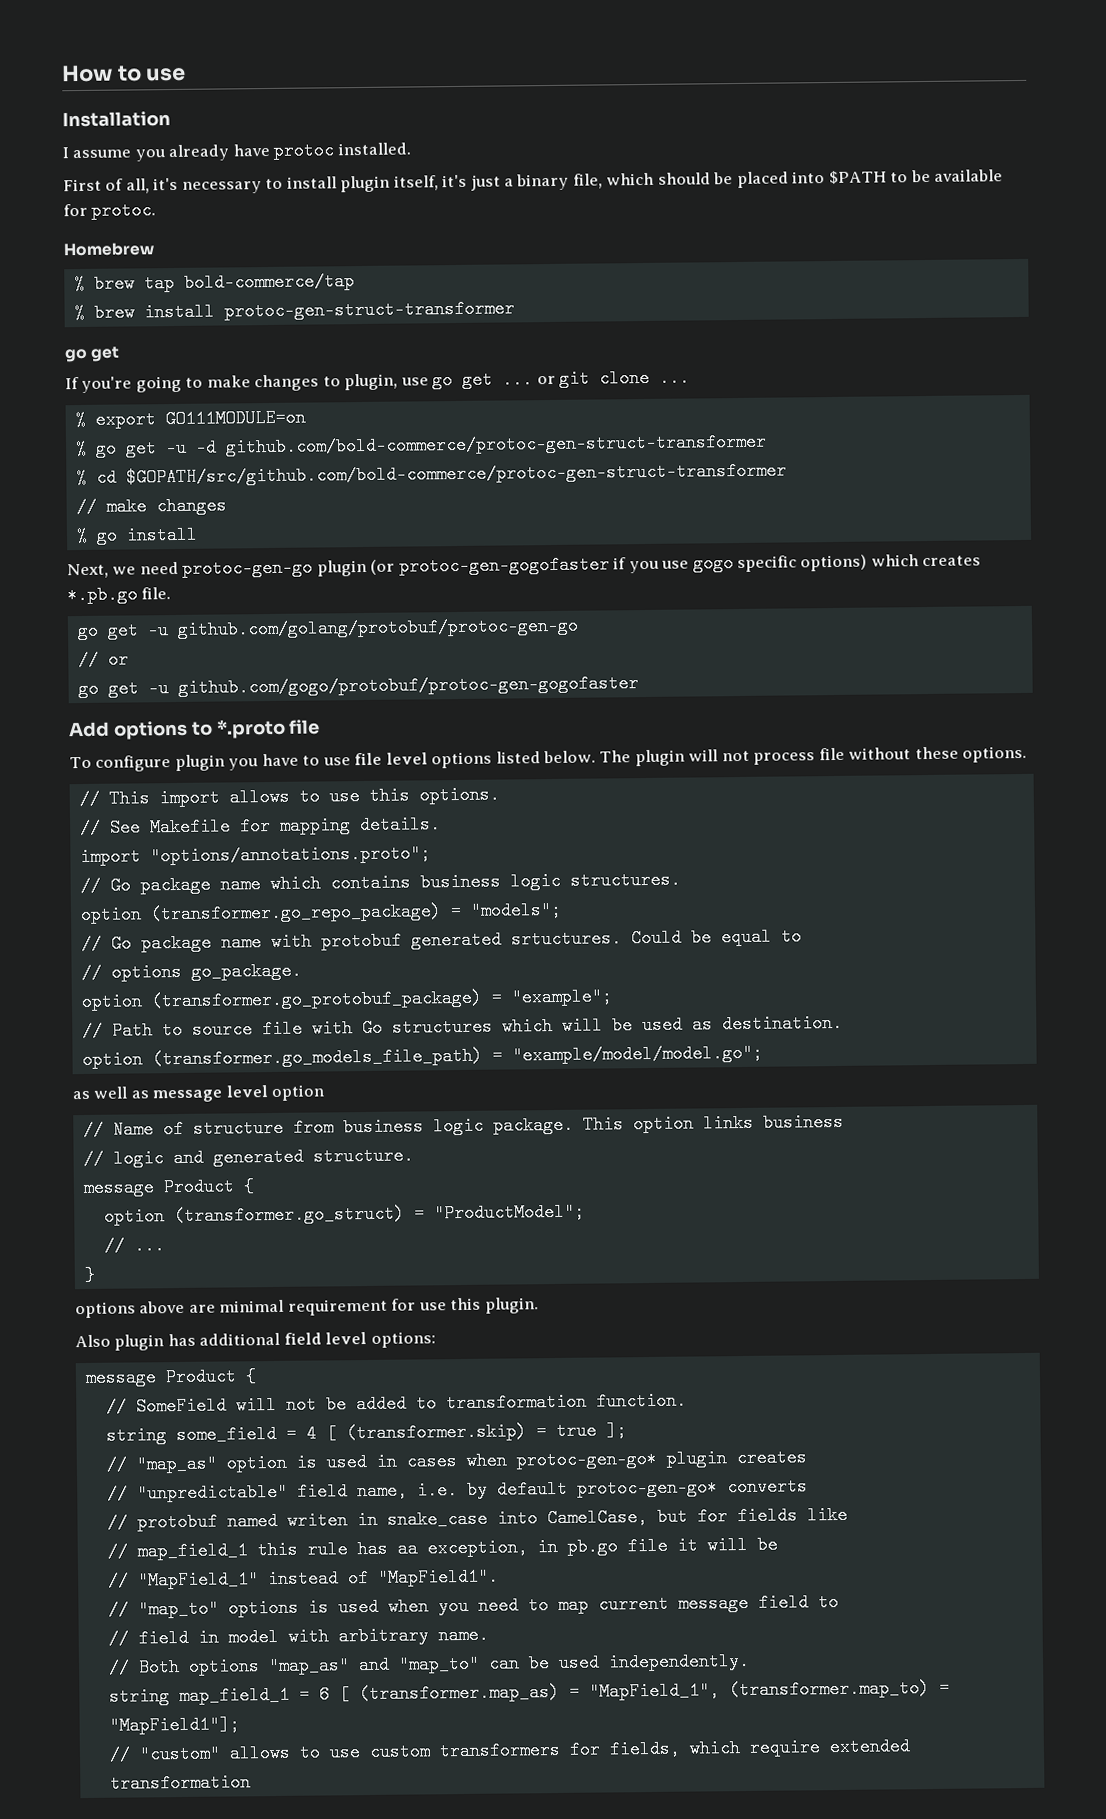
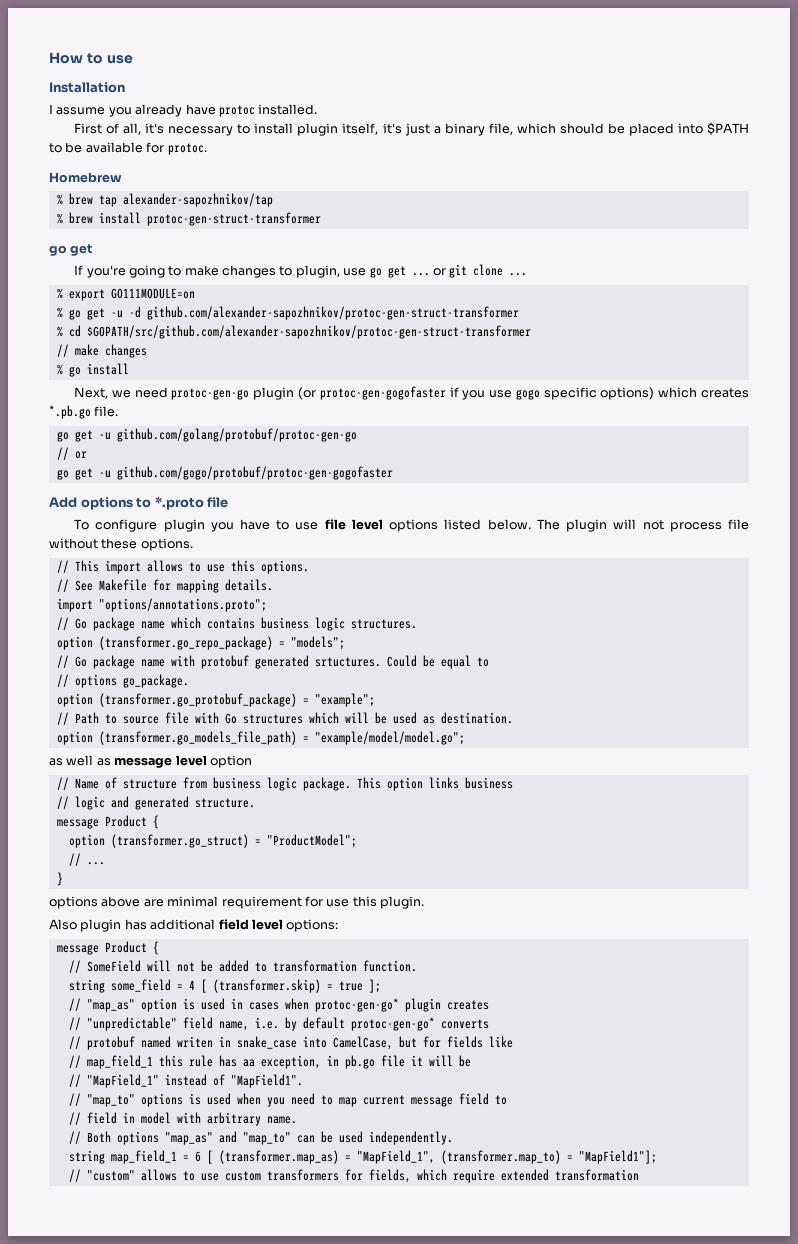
[183,272,355,292] bold-commerce/tap -> [122,193,273,207] alexander-sapozhnikov/tap
[224,432,767,457] github.com/bold-commerce/protoc-gen-struct-transformer -> [146,306,519,320] github.com/alexander-sapozhnikov/protoc-gen-struct-transformer
[125,461,787,487] $GOPATH/src/github.com/bold-commerce/protoc-gen-struct-transformer -> [86,325,531,339] $GOPATH/src/github.com/alexander-sapozhnikov/protoc-gen-struct-transformer

